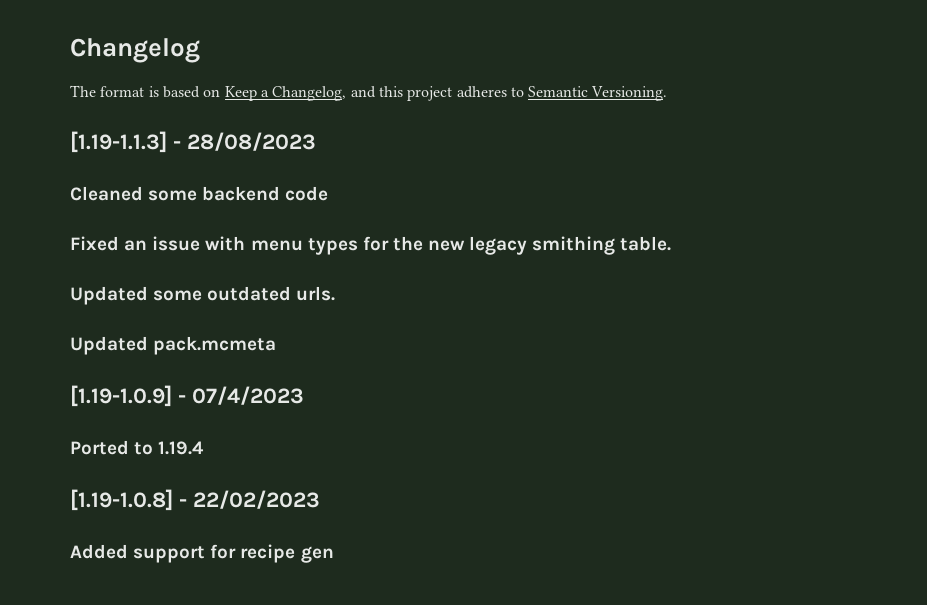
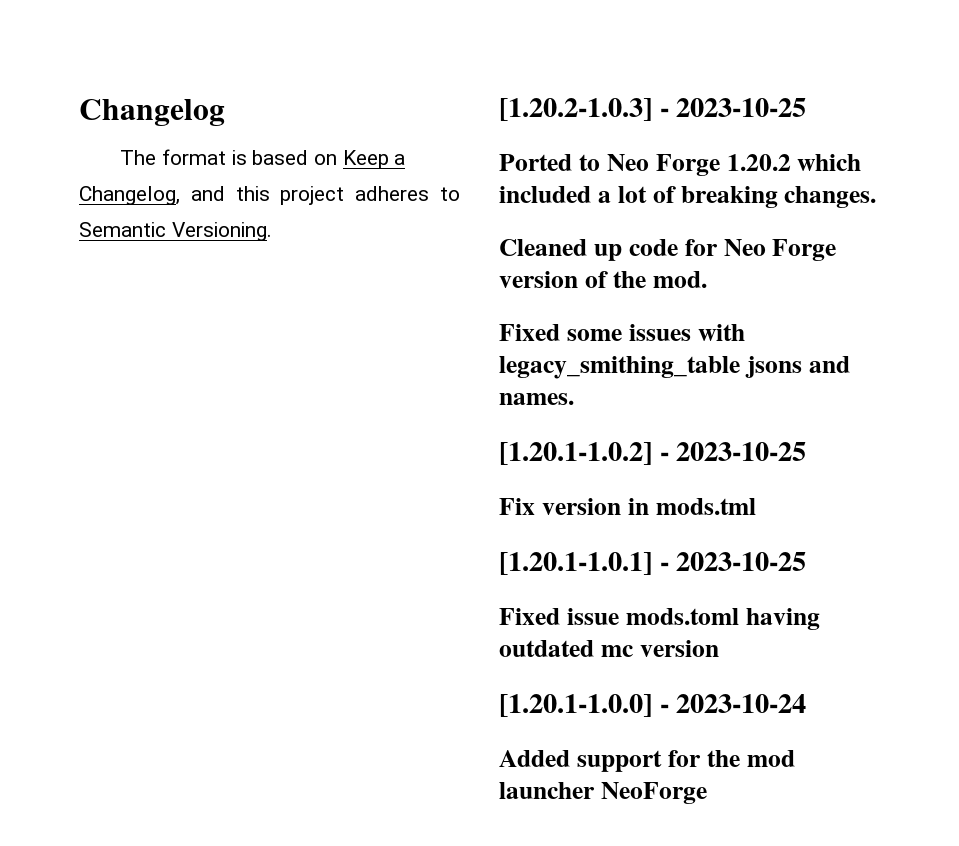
[70,131,316,153] [70,186,329,201] [70,236,672,255] [70,286,336,305] [70,336,277,355] [70,385,304,407] [70,440,205,455] [70,489,320,511] [1.19-1.1.3] - 28/08/2023 // Cleaned some backend code // Fixed an issue with menu types for the new legacy smithing table. // Updated some outdated urls. // Updated pack.mcmeta // [1.19-1.0.9] - 07/4/2023 // Ported to 1.19.4 // [1.19-1.0.8] - 22/02/2023 -> [499,98,807,121] [499,154,862,176] [499,186,877,208] [499,239,837,261] [499,271,707,288] [499,324,745,341] [499,356,850,379] [499,393,574,405] [499,442,807,465] [499,498,756,515] [499,552,807,575] [499,608,820,630] [499,640,719,657] [499,694,807,717] [1.20.2-1.0.3] - 2023-10-25 // Ported to Neo Forge 1.20.2 which included a lot of breaking changes. // Cleaned up code for Neo Forge version of the mod. // Fixed some issues with legacy_smithing_table jsons and names. // [1.20.1-1.0.2] - 2023-10-25 // Fix version in mods.tml // [1.20.1-1.0.1] - 2023-10-25 // Fixed issue mods.toml having outdated mc version // [1.20.1-1.0.0] - 2023-10-24
[240,544,334,563] recipe gen -> [706,750,795,767] [499,782,707,804] the mod launcher NeoForge

